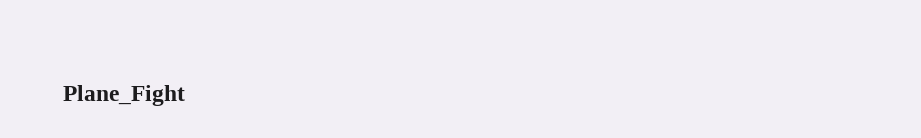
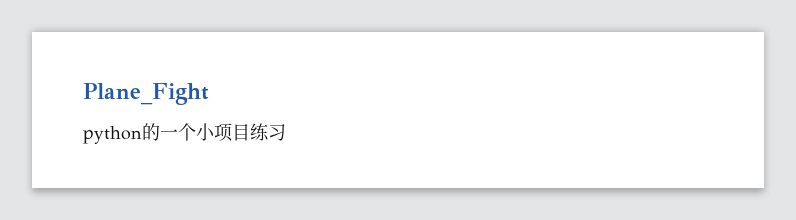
(185, 95) none -> [83,123,286,144] // python的一个小项目练习

